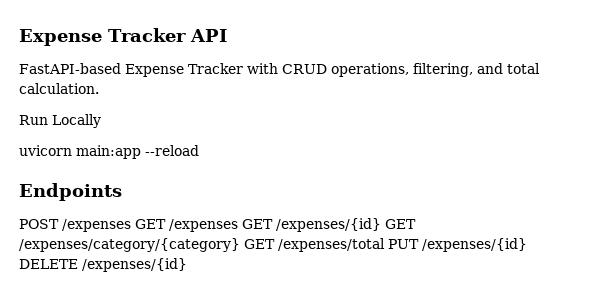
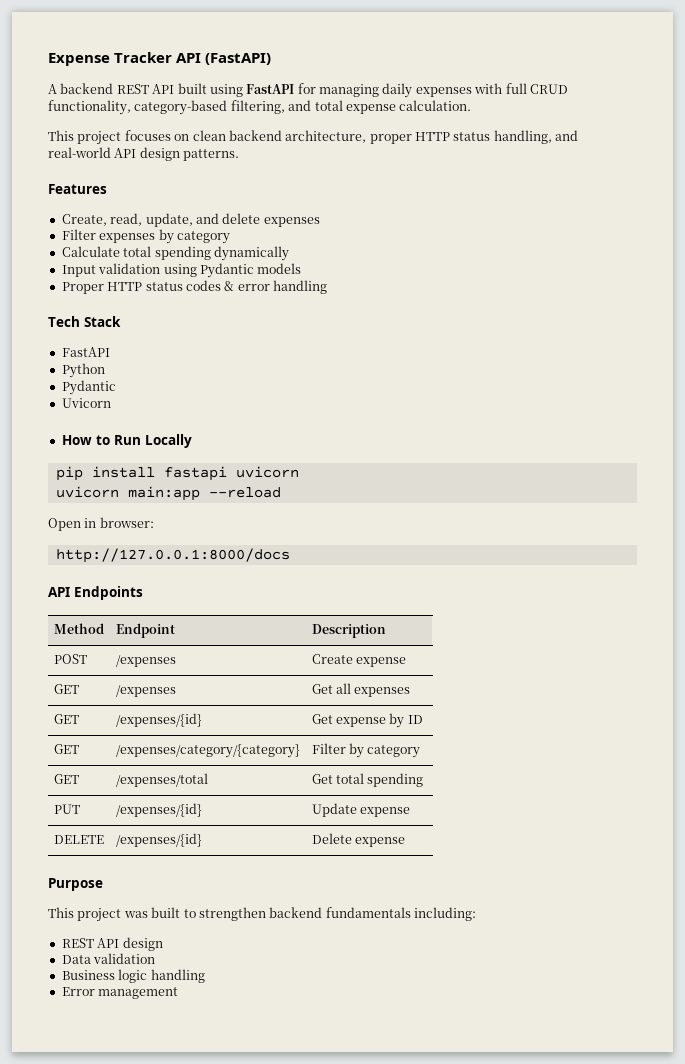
[19,63,409,77] // FastAPI-based Expense Tracker with CRUD operations, -> [205,53,272,65] [48,83,568,98] [48,100,228,115] (FastAPI) // A backend REST API built using FastAPI for managing daily expenses with full CRUD functionality, category-based
(540, 68) none -> [345,104,396,114] expense
[19,114,101,128] [19,145,199,159] [19,183,122,201] [19,218,416,232] [19,238,527,252] [19,258,187,272] Run Locally // uvicorn main:app --reload // Endpoints // POST /expenses GET /expenses GET /expenses/{id} GET /expenses/category/{category} GET /expenses/total PUT /expenses/{id} DELETE /expenses/{id} -> [48,130,579,145] [48,147,240,161] [48,184,107,194] [61,213,320,227] [61,229,230,244] [61,246,289,261] [61,263,302,278] [61,280,327,294] [48,316,121,327] [61,347,110,357] [61,363,105,378] [61,380,116,395] [61,398,111,408] [61,434,192,448] [55,466,299,481] [55,486,281,501] [48,517,154,531] [55,548,290,563] [48,586,143,600] [53,623,104,634] [115,623,175,638] [311,624,386,638] [53,654,87,664] [115,655,176,667] [311,654,406,667] [53,684,79,694] [115,685,176,697] [311,683,411,697] [53,714,79,724] [115,713,202,727] [311,713,423,728] [53,744,79,754] [115,744,300,758] [311,743,421,758] [53,774,79,784] [115,773,208,787] [311,773,424,787] [53,804,80,814] [115,803,202,817] [311,803,410,817] [53,835,104,844] [115,833,202,847] [311,833,405,847] [48,878,103,891] [48,907,476,922] [61,937,163,951] [61,953,156,964] [61,969,205,983] [61,987,179,999] This project focuses on clean backend architecture, proper HTTP status handling, and real-world API design patterns. // Features // Create, read, update, and delete expenses // Filter expenses by category // Calculate total spending dynamically // Input validation using Pydantic models // Proper HTTP status codes & error handling // Tech Stack // FastAPI // Python // Pydantic // Uvicorn // How to Run Locally // pip install fastapi uvicorn // uvicorn main:app --reload // Open in browser: // http://127.0.0.1:8000/docs // API Endpoints // Method | Endpoint | Description // POST | /expenses | Create expense // GET | /expenses | Get all expenses // GET | /expenses/{id} | Get expense by ID // GET | /expenses/category/{category} | Filter by category // GET | /expenses/total | Get total spending // PUT | /expenses/{id} | Update expense // DELETE | /expenses/{id} | Delete expense // Purpose // This project was built to strengthen backend fundamentals including: // REST API design // Data validation // Business logic handling // Error management

